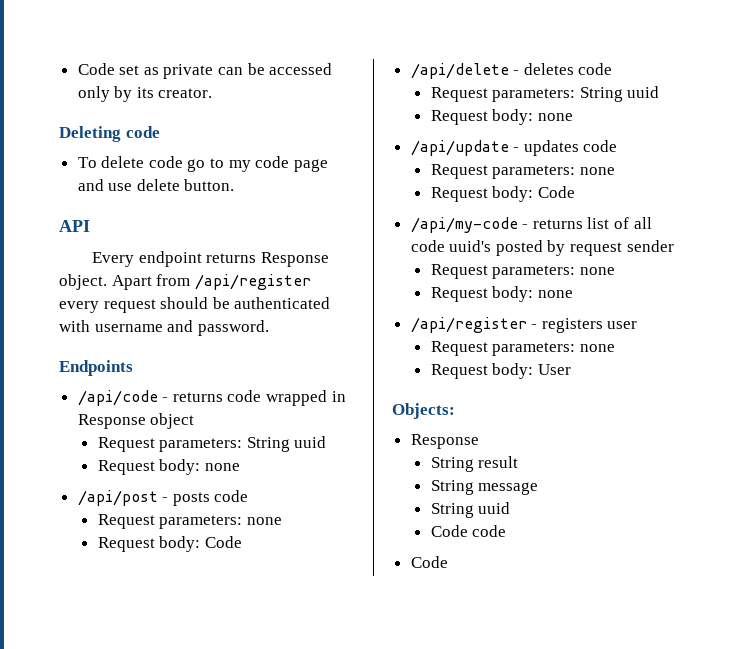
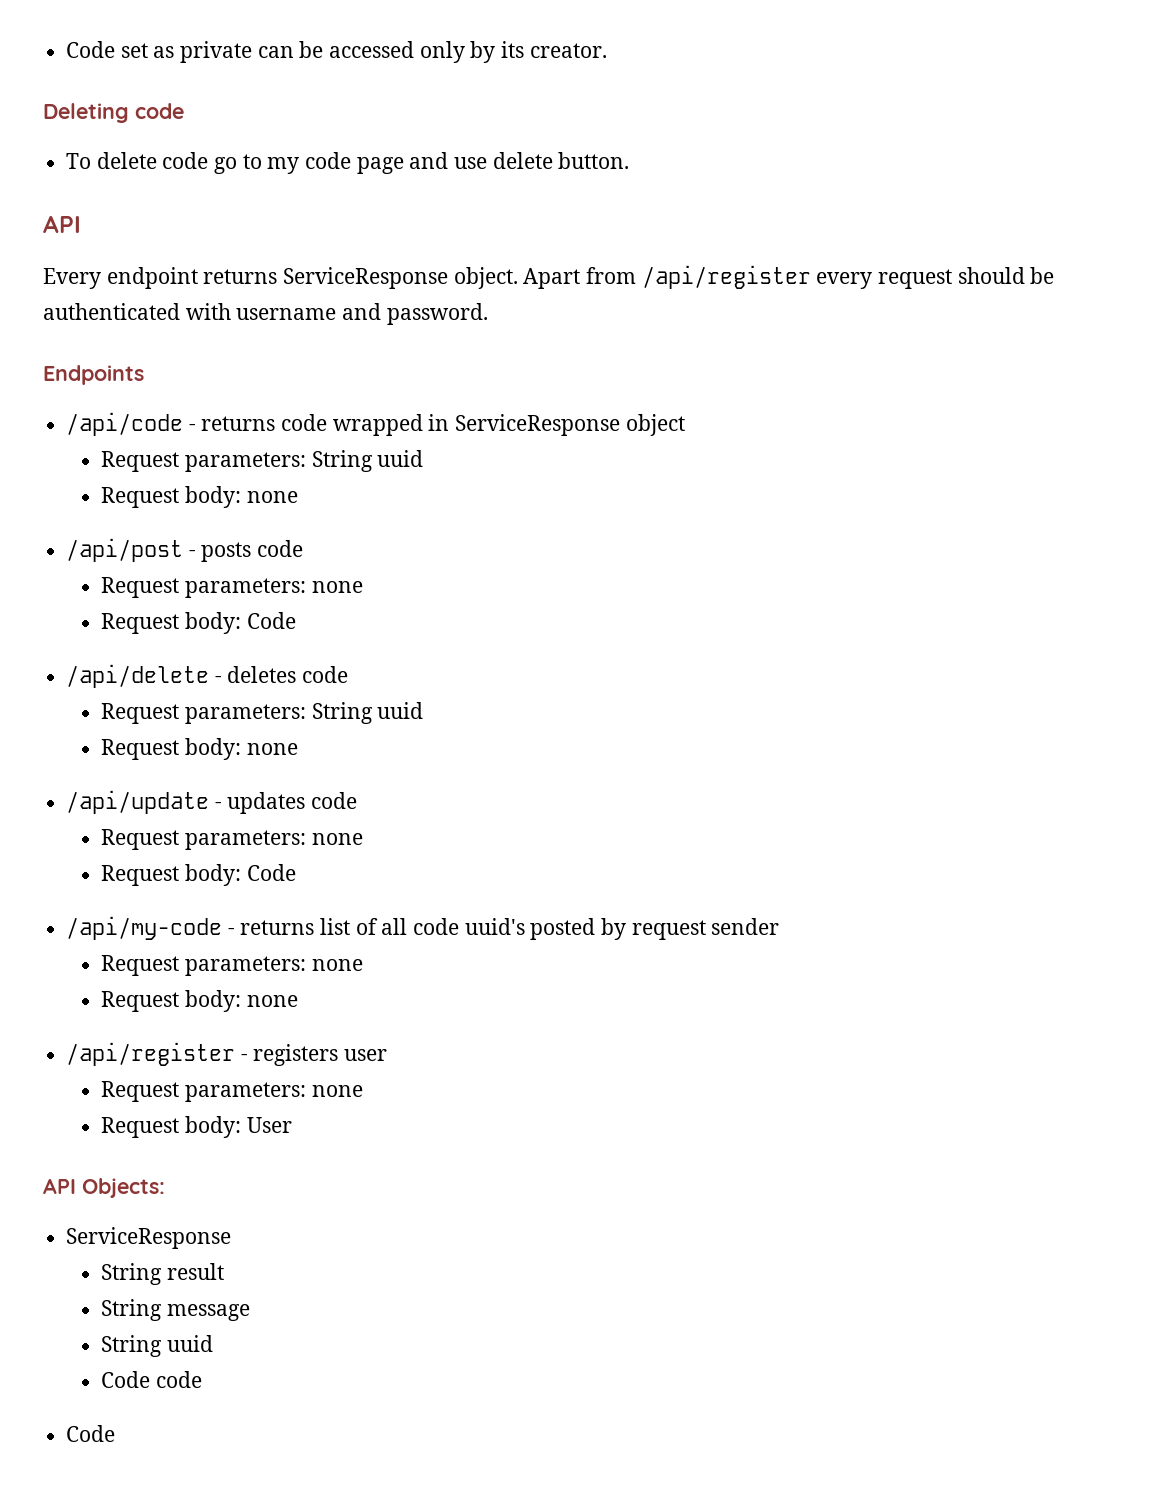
[260,252,329,267] Response -> [283,267,449,289] ServiceResponse
[77,414,146,429] Response -> [455,414,621,436] ServiceResponse
(571, 369) none -> [43,1178,76,1194] API
[410,434,479,449] Response -> [66,1227,232,1249] ServiceResponse

